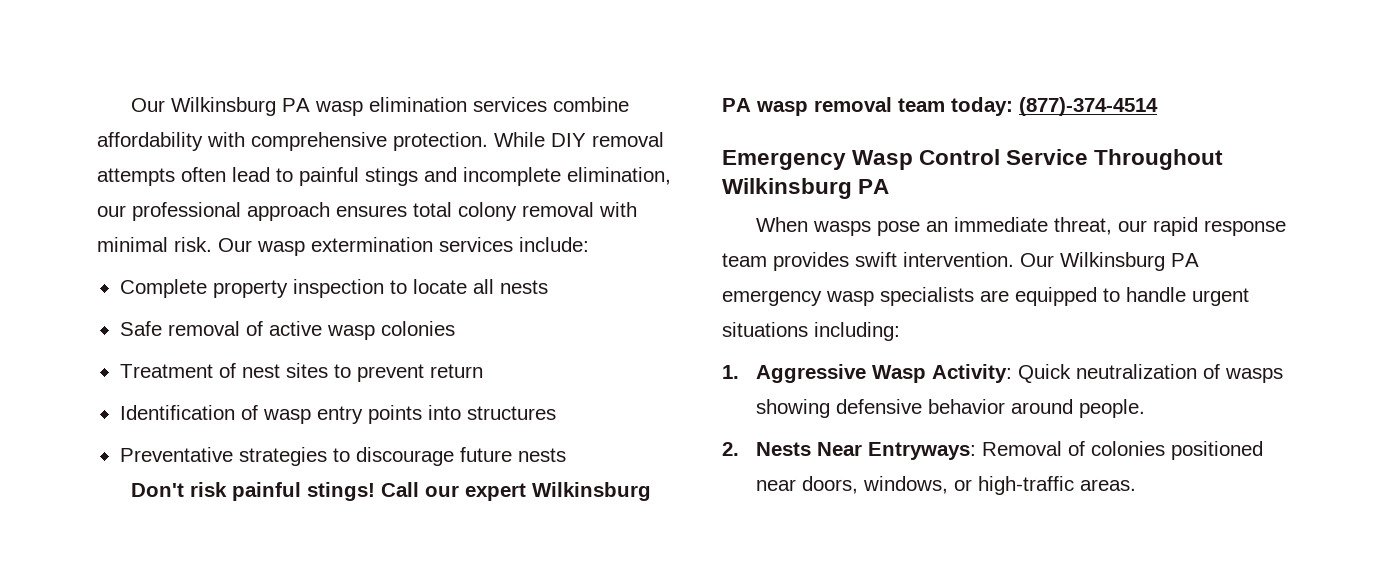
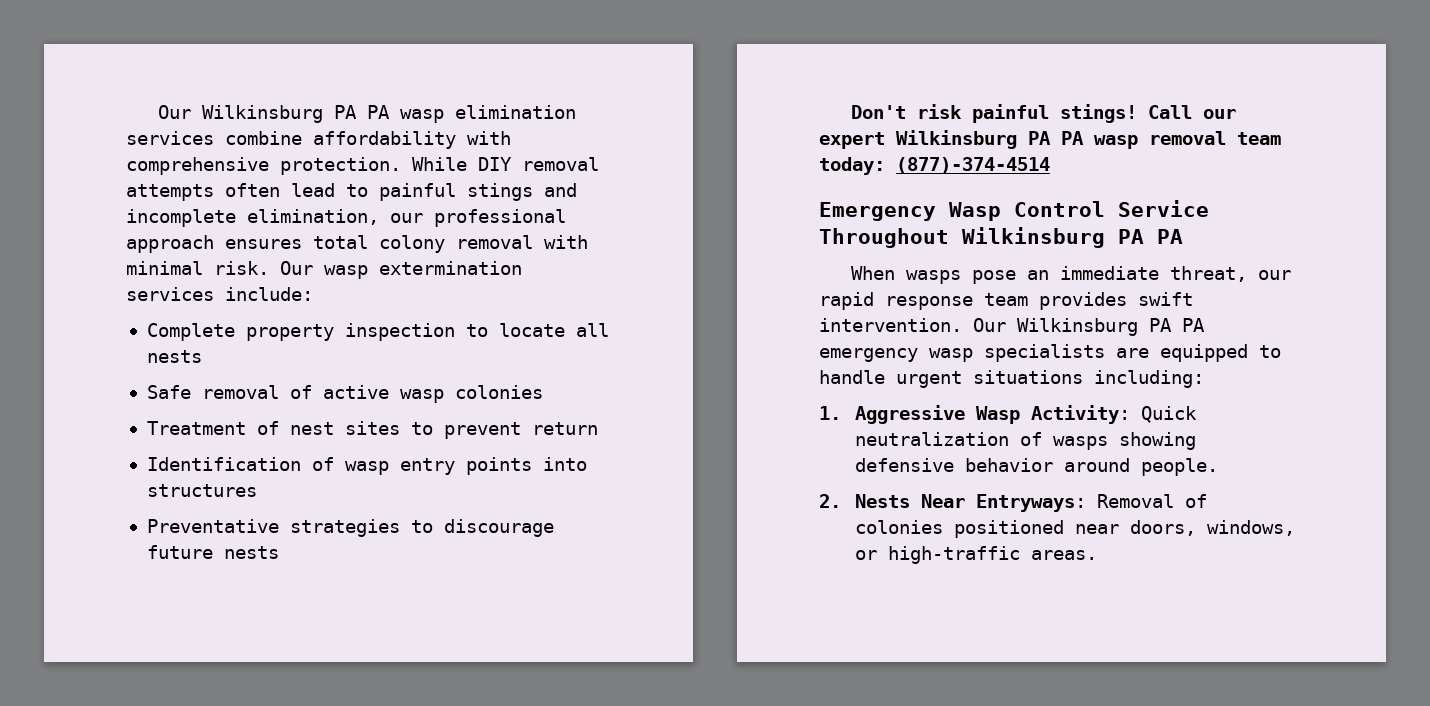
[131,97,311,116] Our Wilkinsburg PA -> [157,105,390,123] Our Wilkinsburg PA PA
(751, 105) none -> [1061,131,1084,145] PA
(890, 186) none -> [1157,229,1183,244] PA
(1199, 260) none -> [1182,318,1205,332] PA

